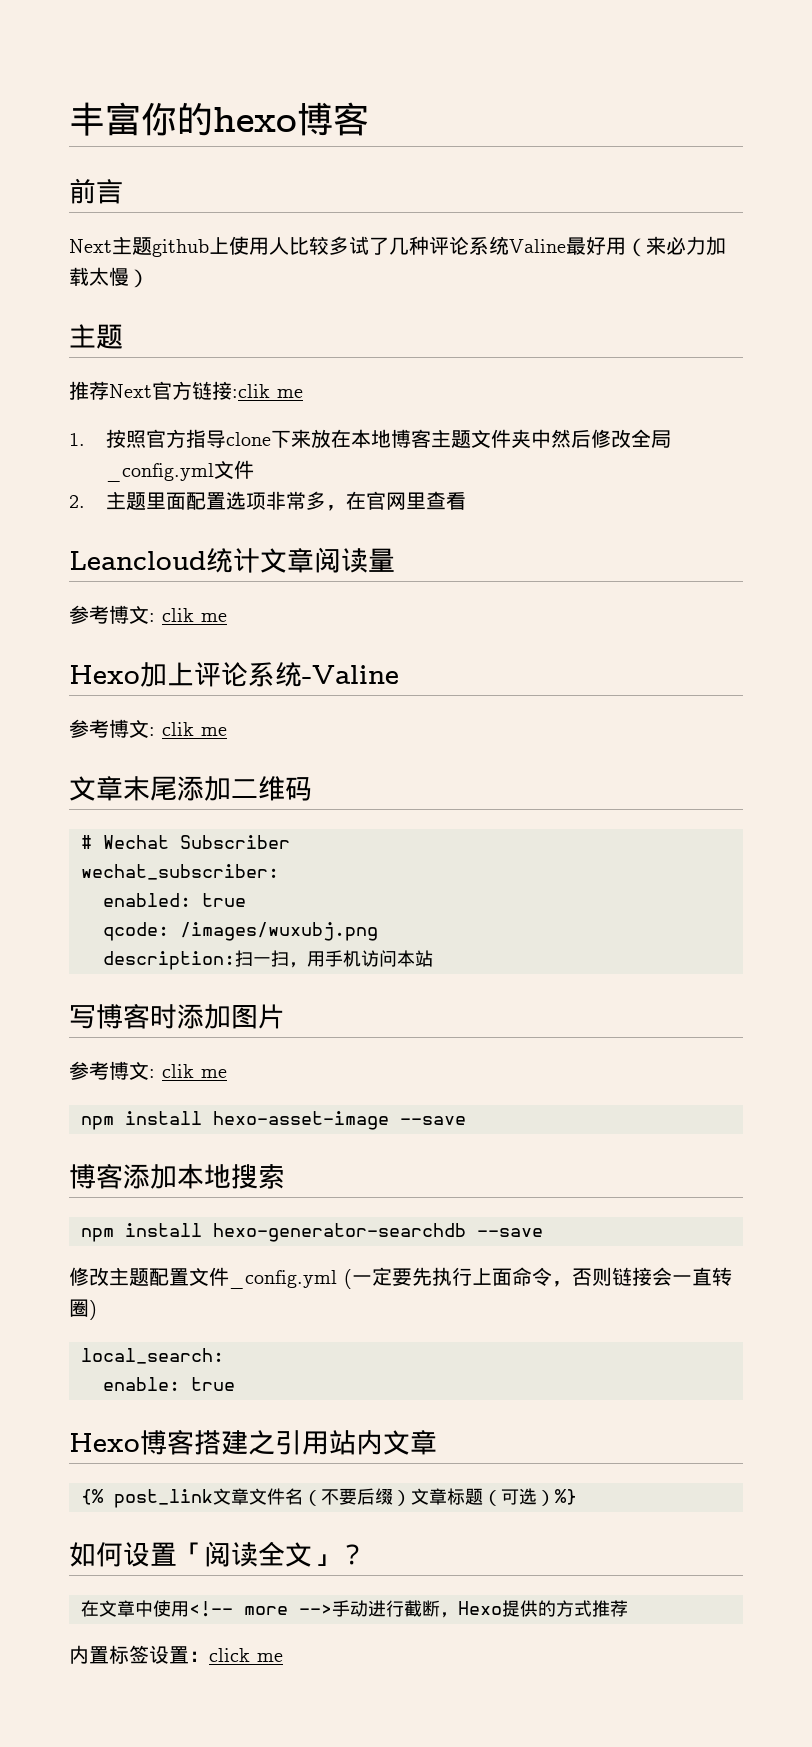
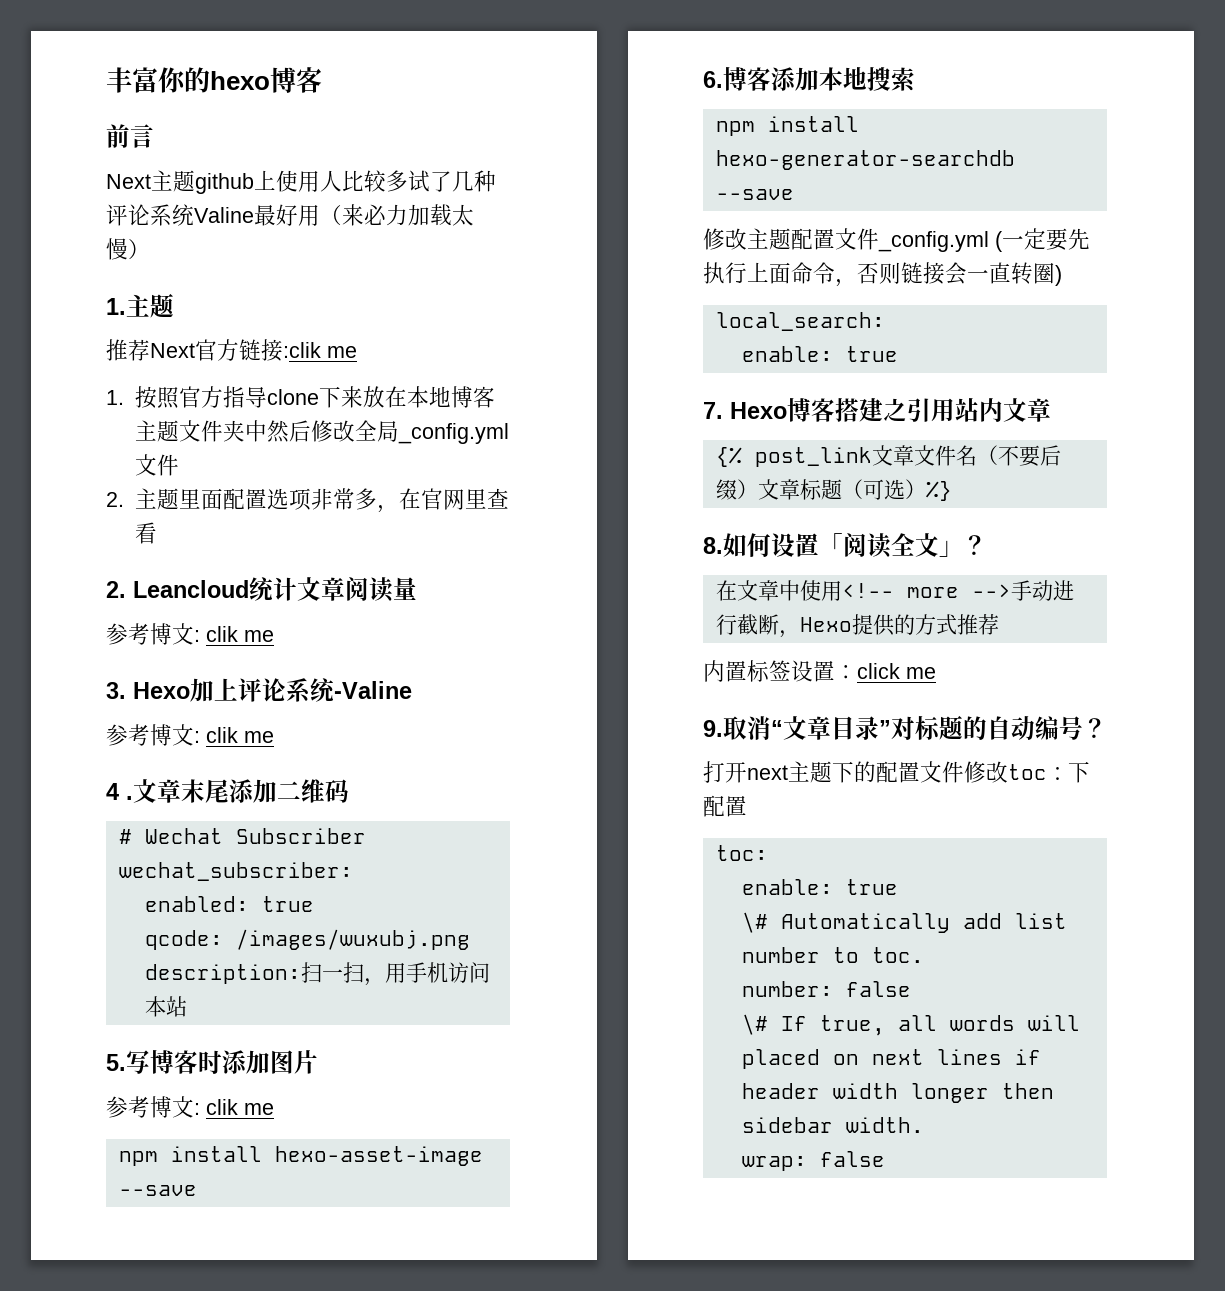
(149, 278) none -> [106,298,126,315] 1.
(467, 501) none -> [106,581,126,598] 2.
(227, 617) none -> [106,682,126,699] 3.
(227, 731) none -> [106,783,133,800] 4 .
(433, 958) none -> [106,1054,126,1071] 5.
(466, 1120) none -> [703,71,723,88] 6.
(235, 1384) none -> [703,402,723,419] 7.
(577, 1497) none -> [703,537,723,554] 8.
(283, 1657) none -> [703,715,1107,740] [703,761,1090,783] [703,795,747,817] [715,845,768,861] [741,879,898,895] [741,912,1067,933] [741,947,924,963] [741,981,911,997] [741,1014,1080,1036] [741,1049,1041,1069] [741,1083,1054,1103] [741,1117,924,1133] [741,1151,885,1171] // 9.取消“文章目录”对标题的自动编号？ // 打开next主题下的配置文件修改toc：下配置 // toc: // enable: true // \# Automatically add list number to toc. // number: false // \# If true, all words will placed on next lines if header width longer then sidebar width. // wrap: false

